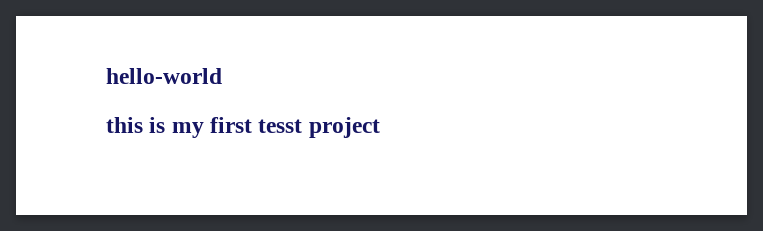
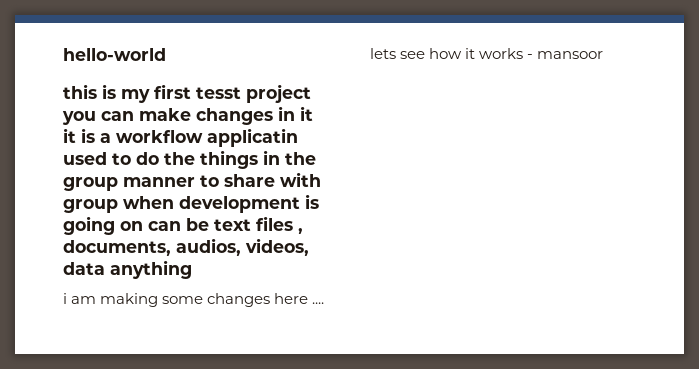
(380, 127) none -> [62,106,313,125] [63,128,298,147] [63,150,316,169] [63,172,321,191] [63,194,319,213] [63,216,303,235] [63,238,309,256] [63,260,192,279] [63,293,325,307] [370,48,604,59] you can make changes in it it is a workflow applicatin used to do the things in the group manner to share with group when development is going on can be text files , documents, audios, videos, data anything // i am making some changes here .... lets see how it works - mansoor

